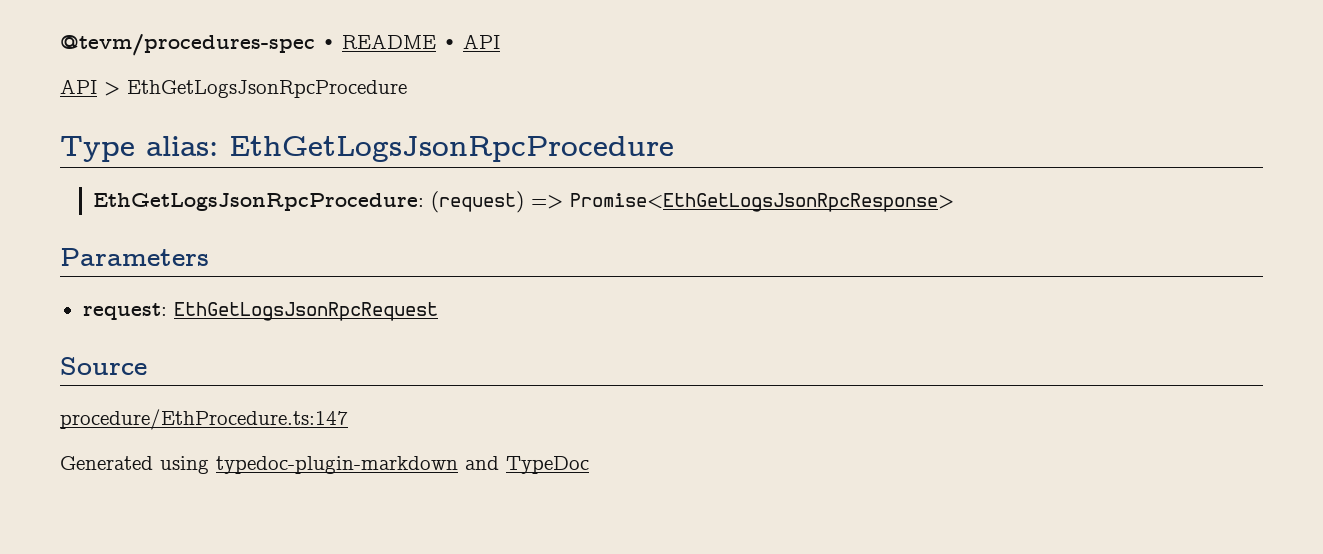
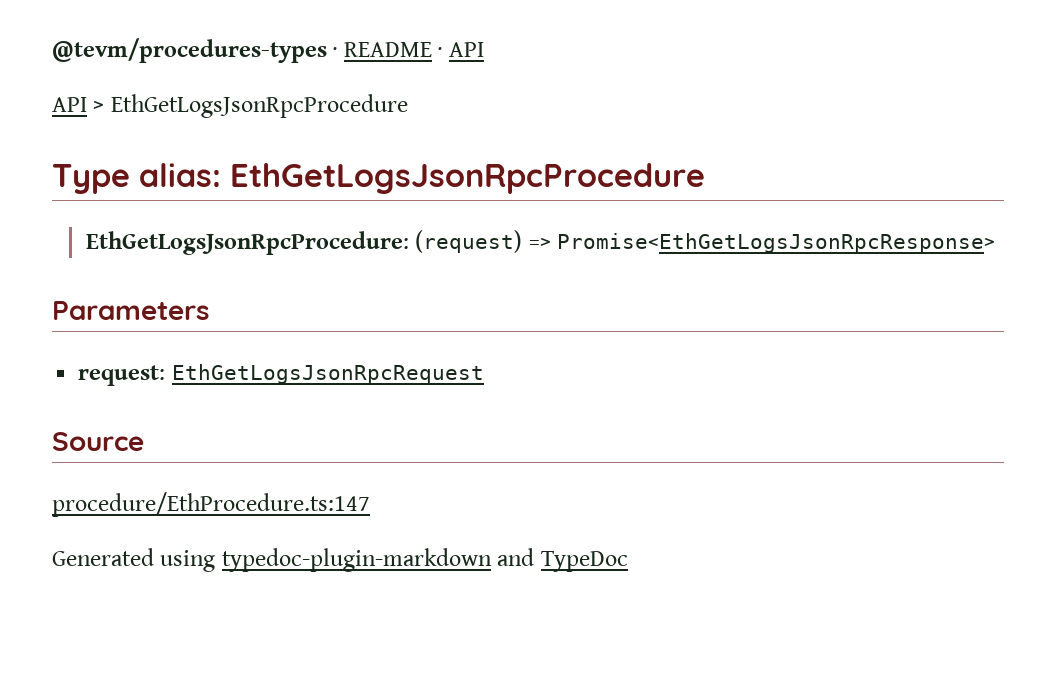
[60,34,315,56] @tevm/procedures-spec -> [52,38,327,63] @tevm/procedures-types

